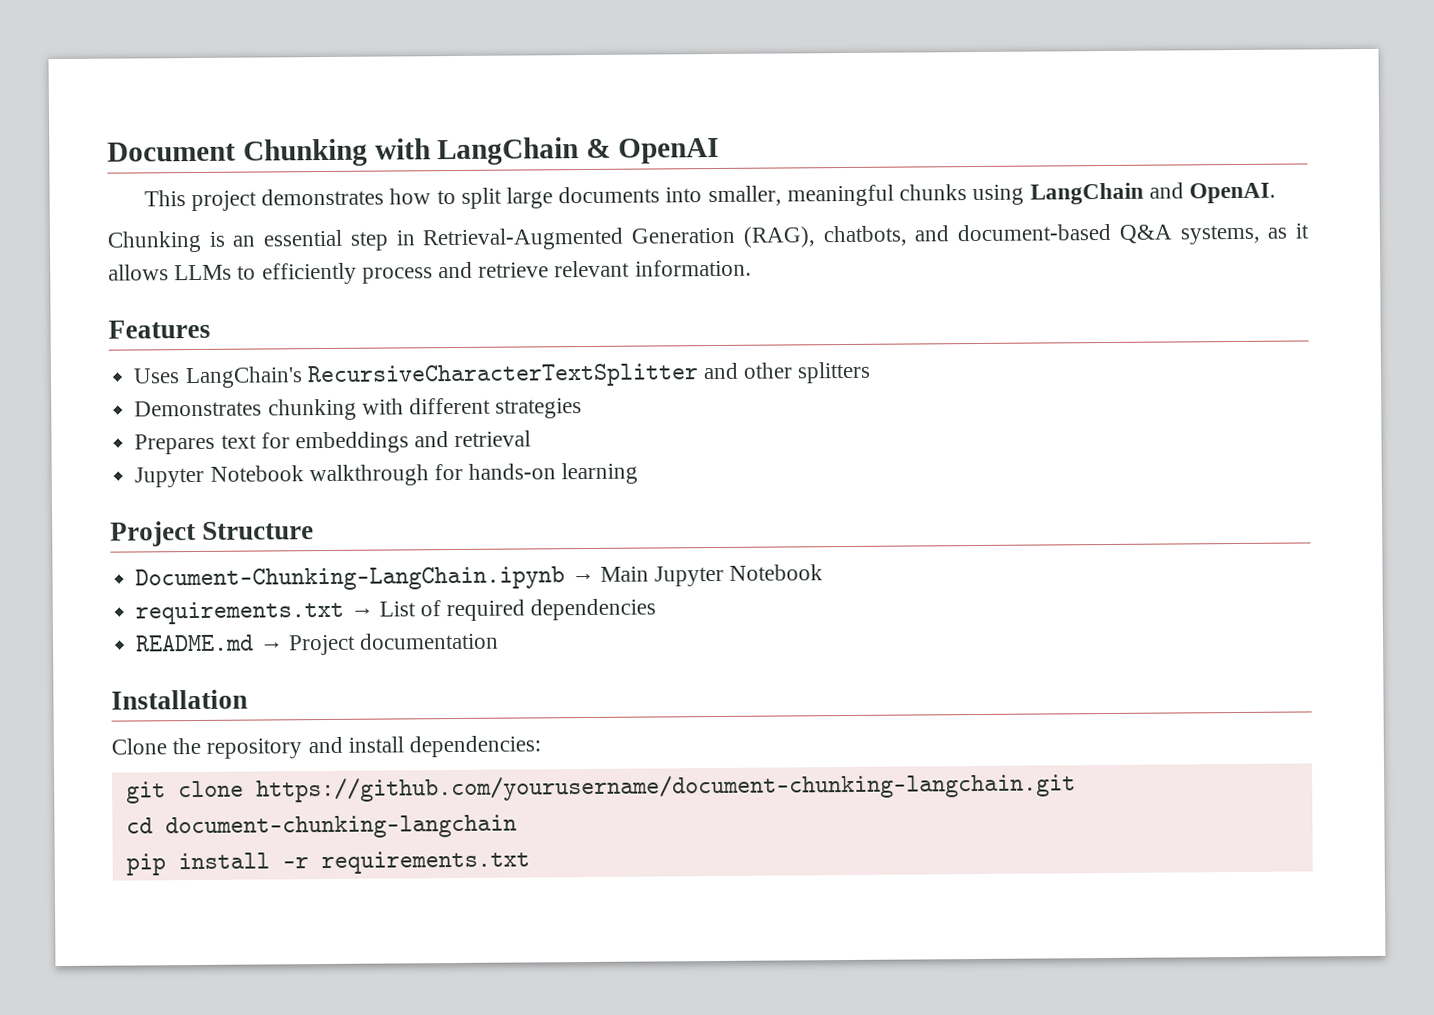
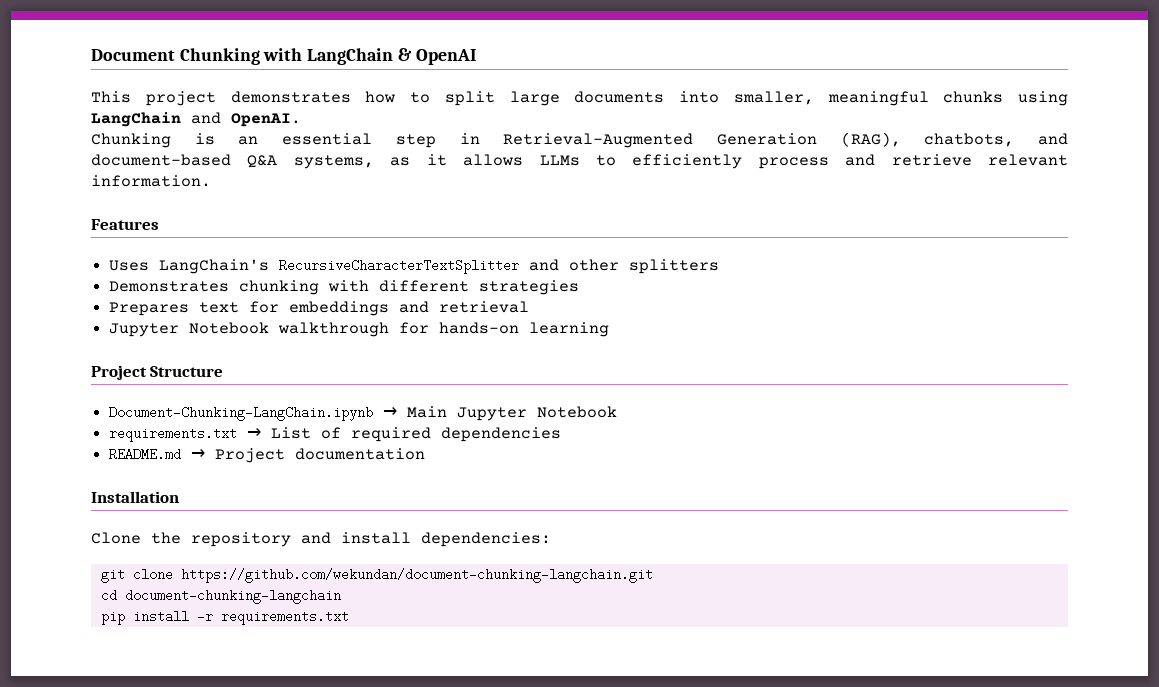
[255,772,1076,803] https://github.com/yourusername/document-chunking-langchain.git -> [180,568,653,583] https://github.com/wekundan/document-chunking-langchain.git

